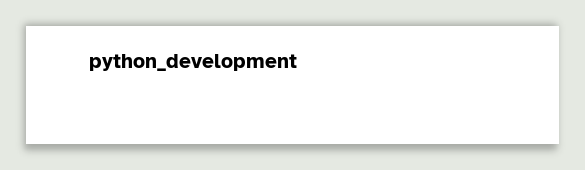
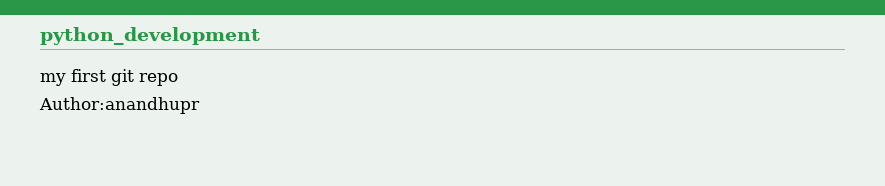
(297, 62) none -> [40,69,178,86] [39,97,200,114] // my first git repo // Author:anandhupr

